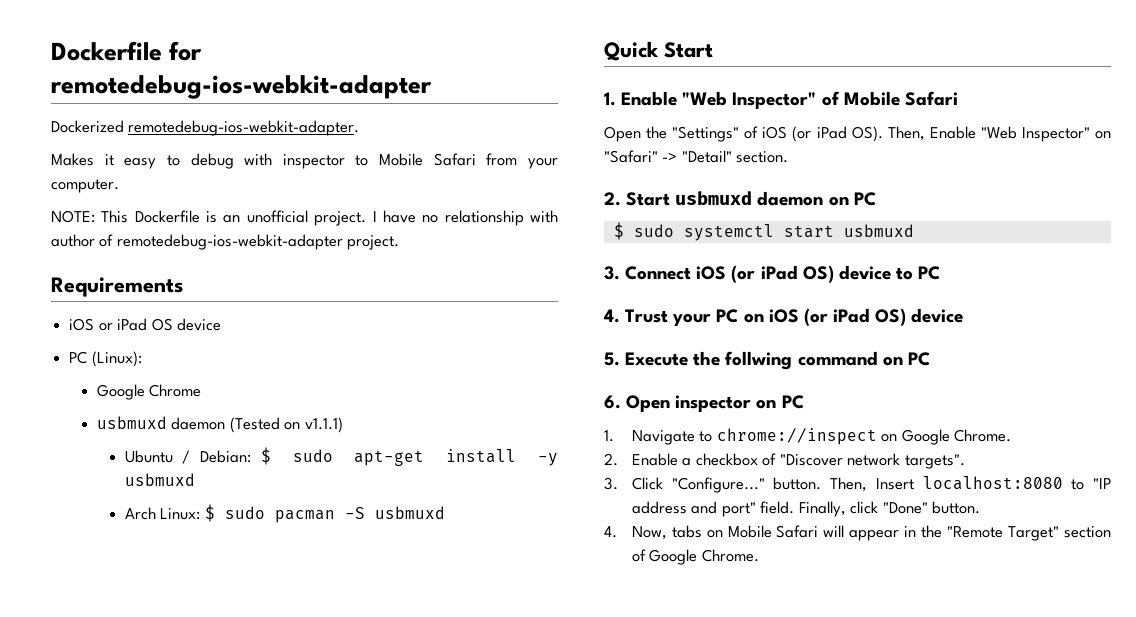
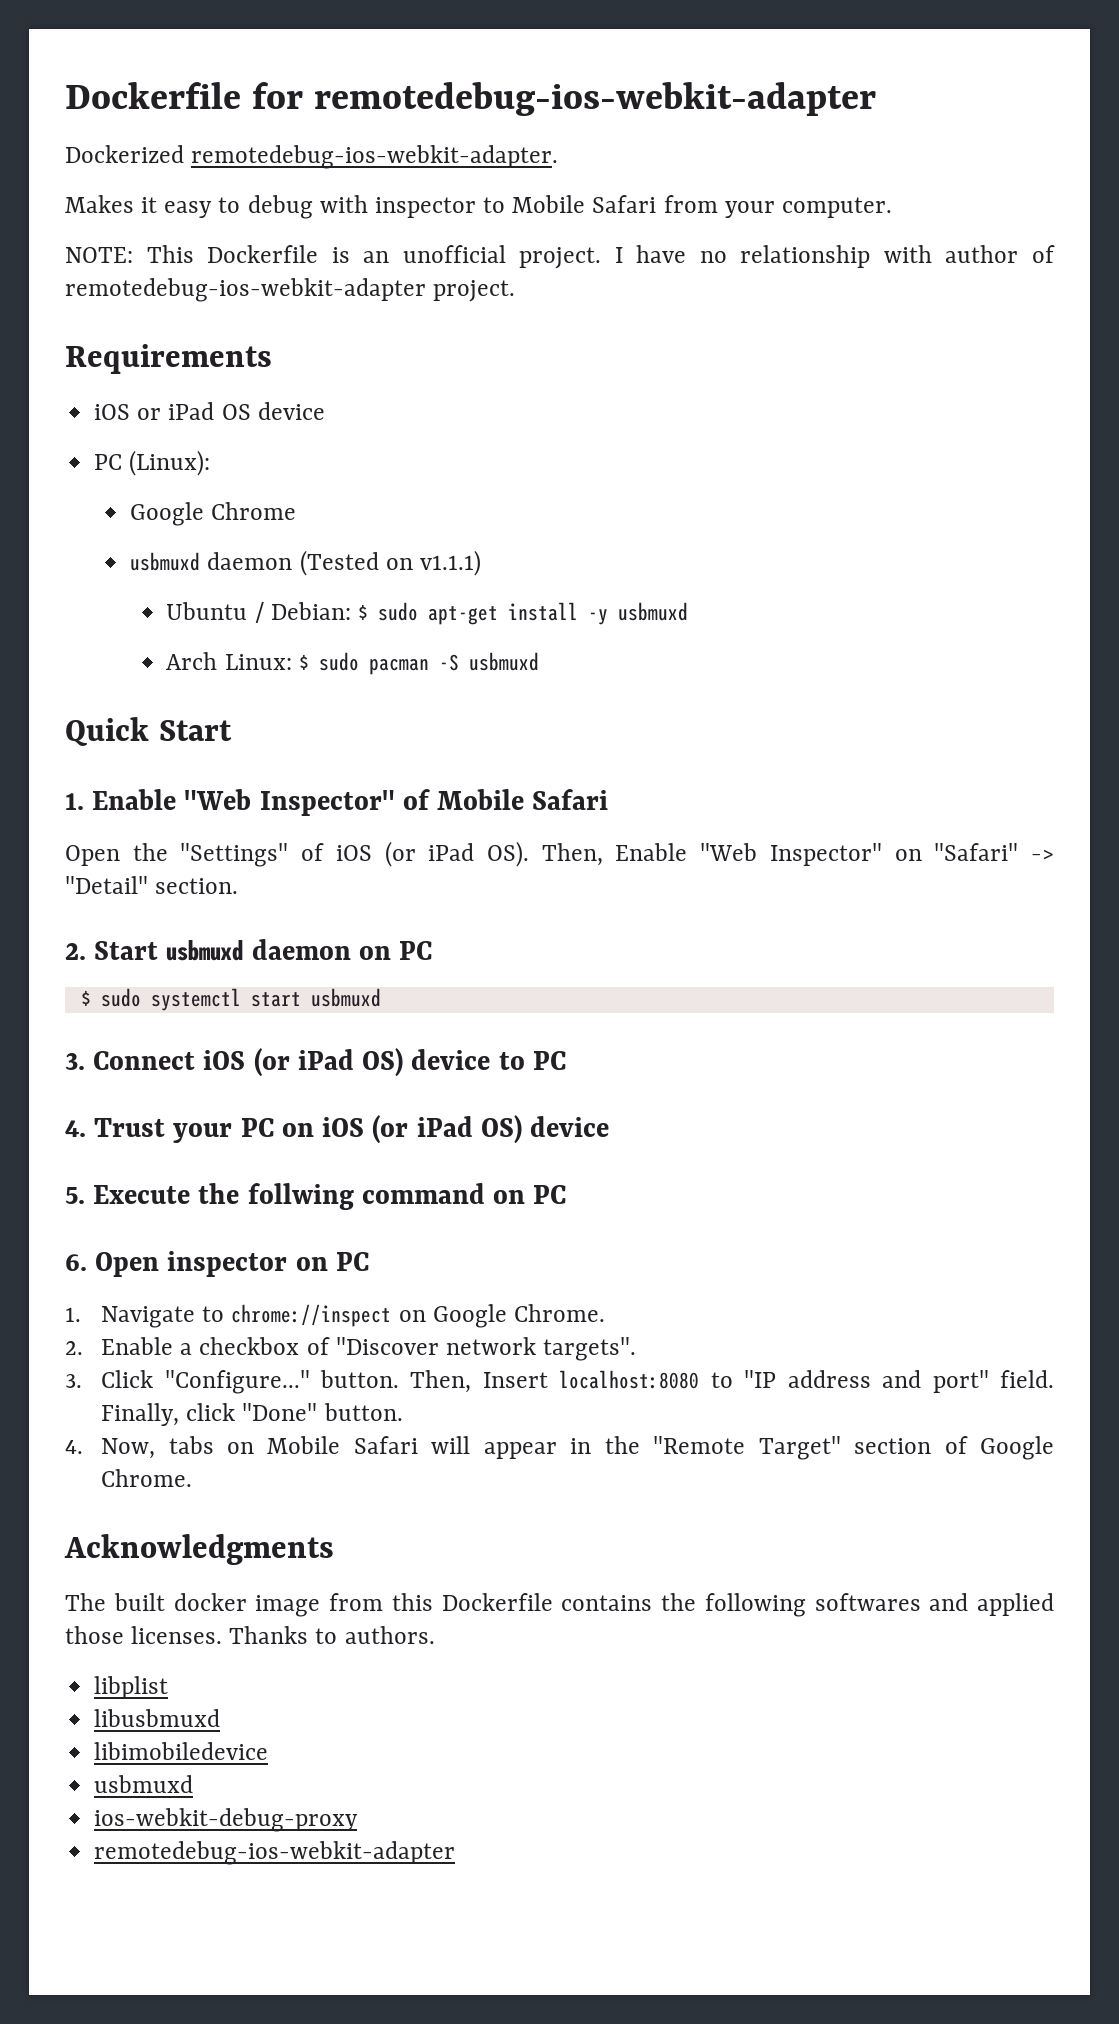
(759, 555) none -> [64,1534,334,1565] [65,1593,1054,1617] [65,1626,435,1644] [94,1676,169,1699] [94,1709,221,1727] [94,1742,269,1760] [94,1775,194,1793] [94,1808,359,1832] [94,1841,456,1865] // Acknowledgments // The built docker image from this Dockerfile contains the following softwares and applied those licenses. Thanks to authors. // libplist // libusbmuxd // libimobiledevice // usbmuxd // ios-webkit-debug-proxy // remotedebug-ios-webkit-adapter

